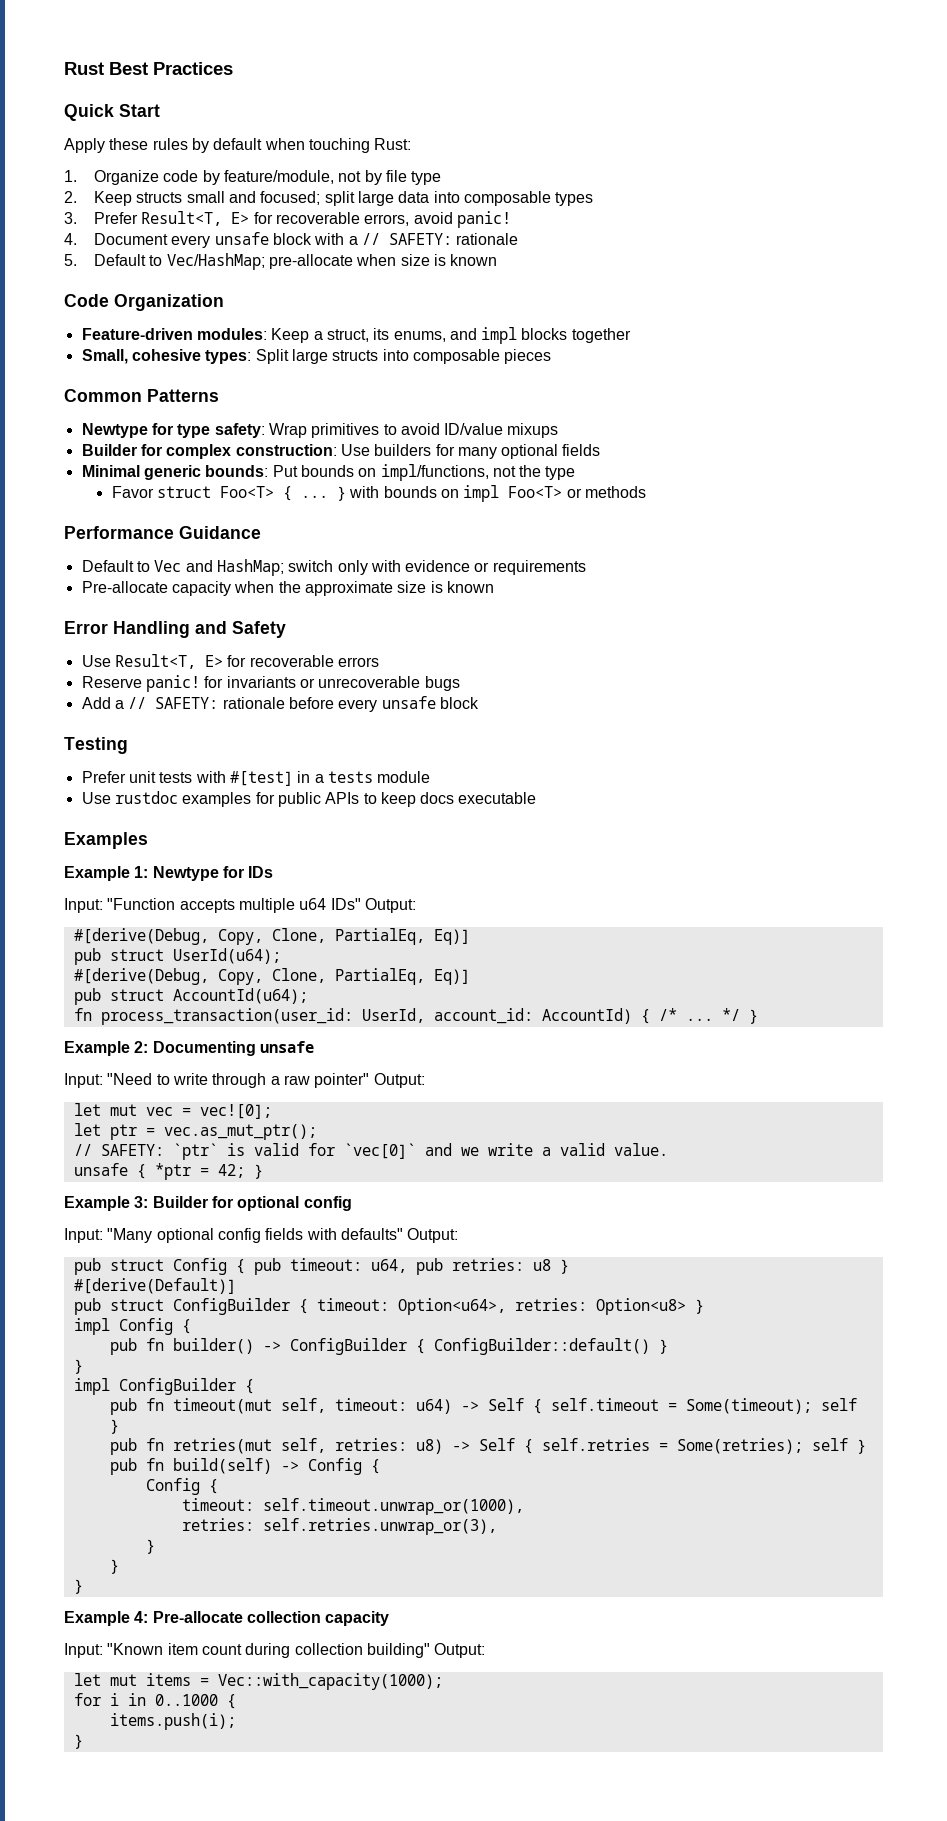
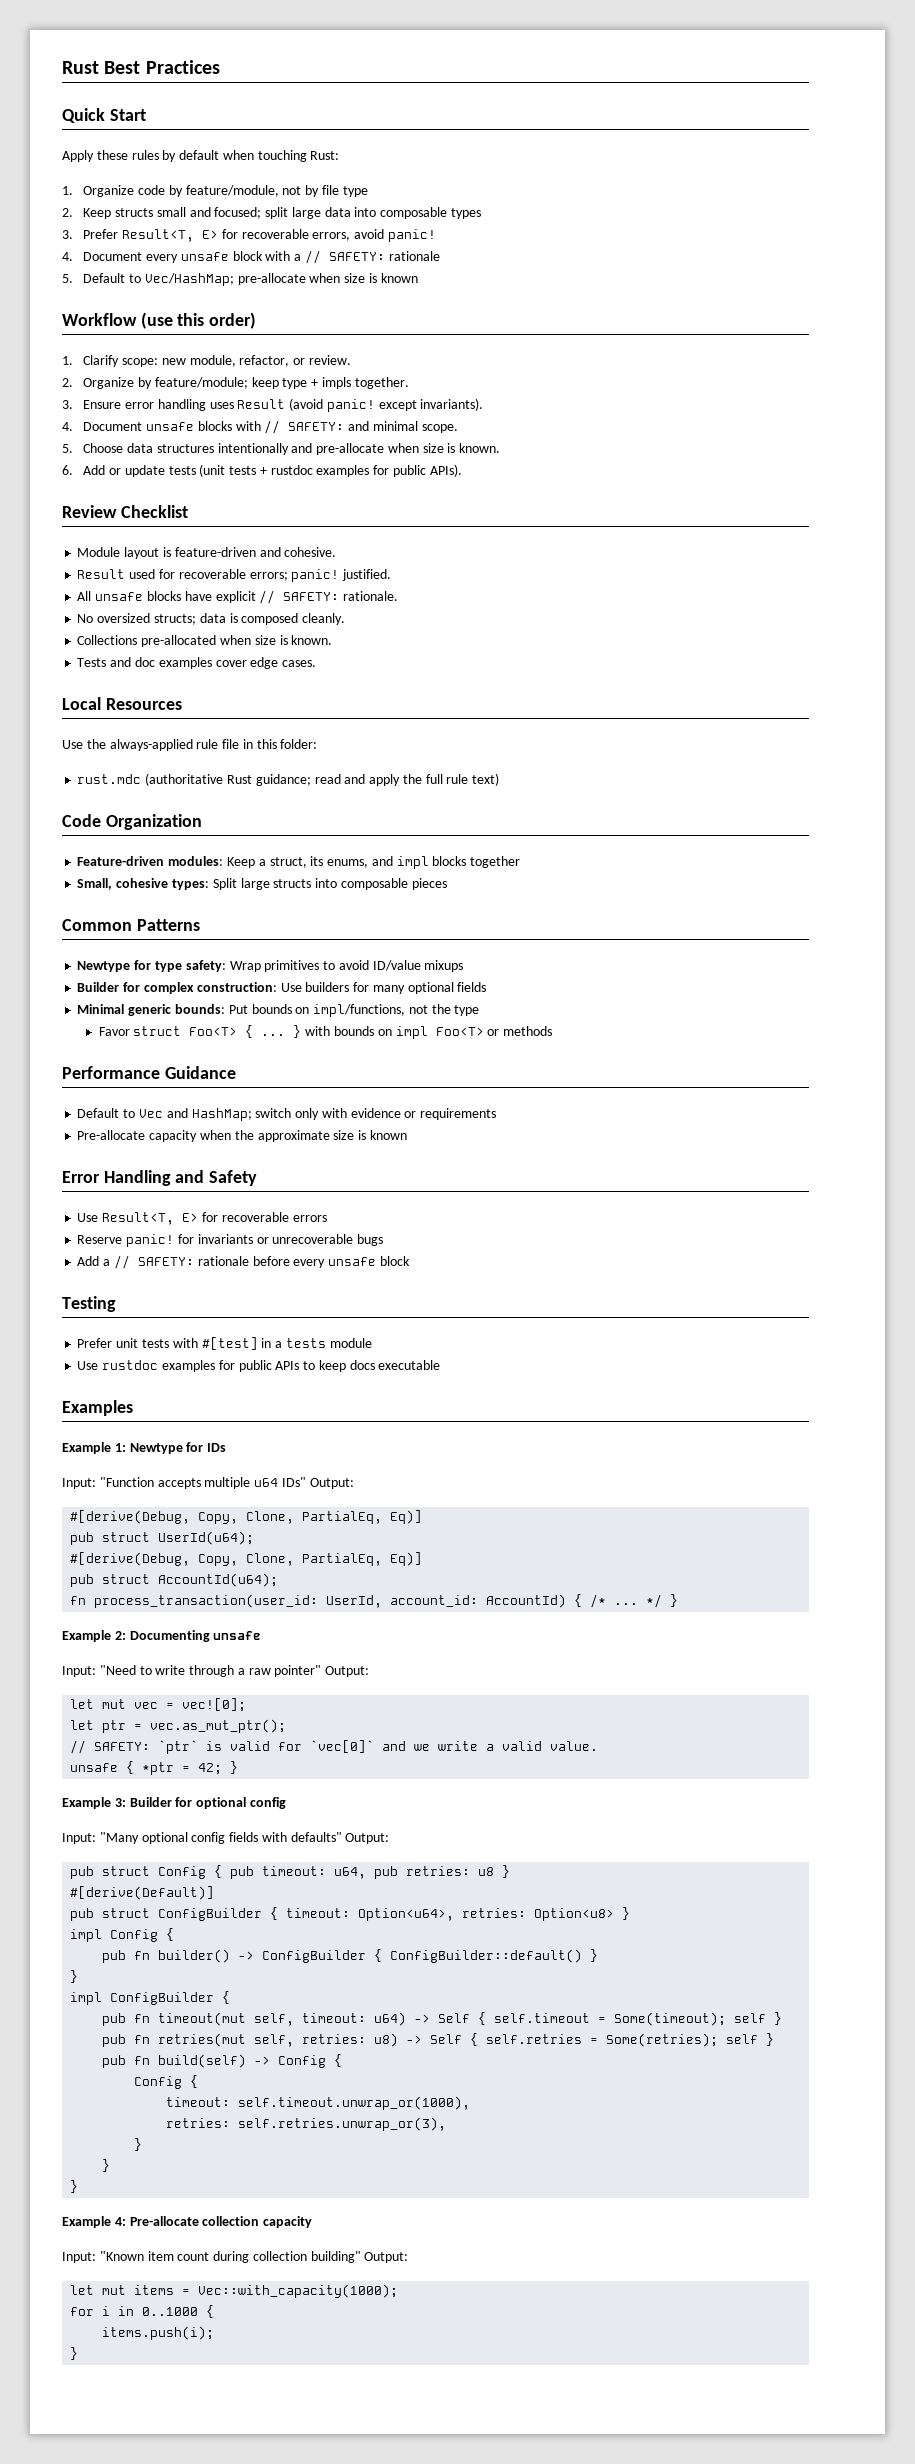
(498, 260) none -> [62,312,257,329] [62,355,351,367] [62,377,409,389] [62,398,484,412] [62,420,458,434] [62,443,501,455] [62,464,462,477] [62,505,188,518] [77,547,337,559] [77,569,392,582] [77,590,399,604] [77,613,346,625] [77,635,333,647] [77,657,317,669] [62,697,182,710] [62,739,318,751] [77,773,500,786] // Workflow (use this order) // 1. Clarify scope: new module, refactor, or review. // 2. Organize by feature/module; keep type + impls together. // 3. Ensure error handling uses Result (avoid panic! except invariants). // 4. Document unsafe blocks with // SAFETY: and minimal scope. // 5. Choose data structures intentionally and pre-allocate when size is known. // 6. Add or update tests (unit tests + rustdoc examples for public APIs). // Review Checklist // Module layout is feature-driven and cohesive. // Result used for recoverable errors; panic! justified. // All unsafe blocks have explicit // SAFETY: rationale. // No oversized structs; data is composed cleanly. // Collections pre-allocated when size is known. // Tests and doc examples cover edge cases. // Local Resources // Use the always-applied rule file in this folder: // rust.mdc (authoritative Rust guidance; read and apply the full rule text)

